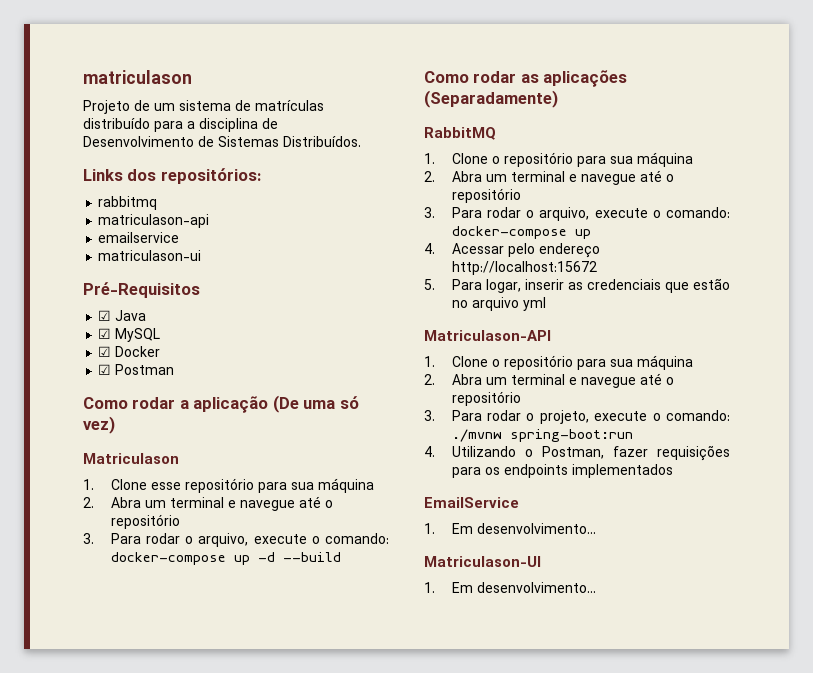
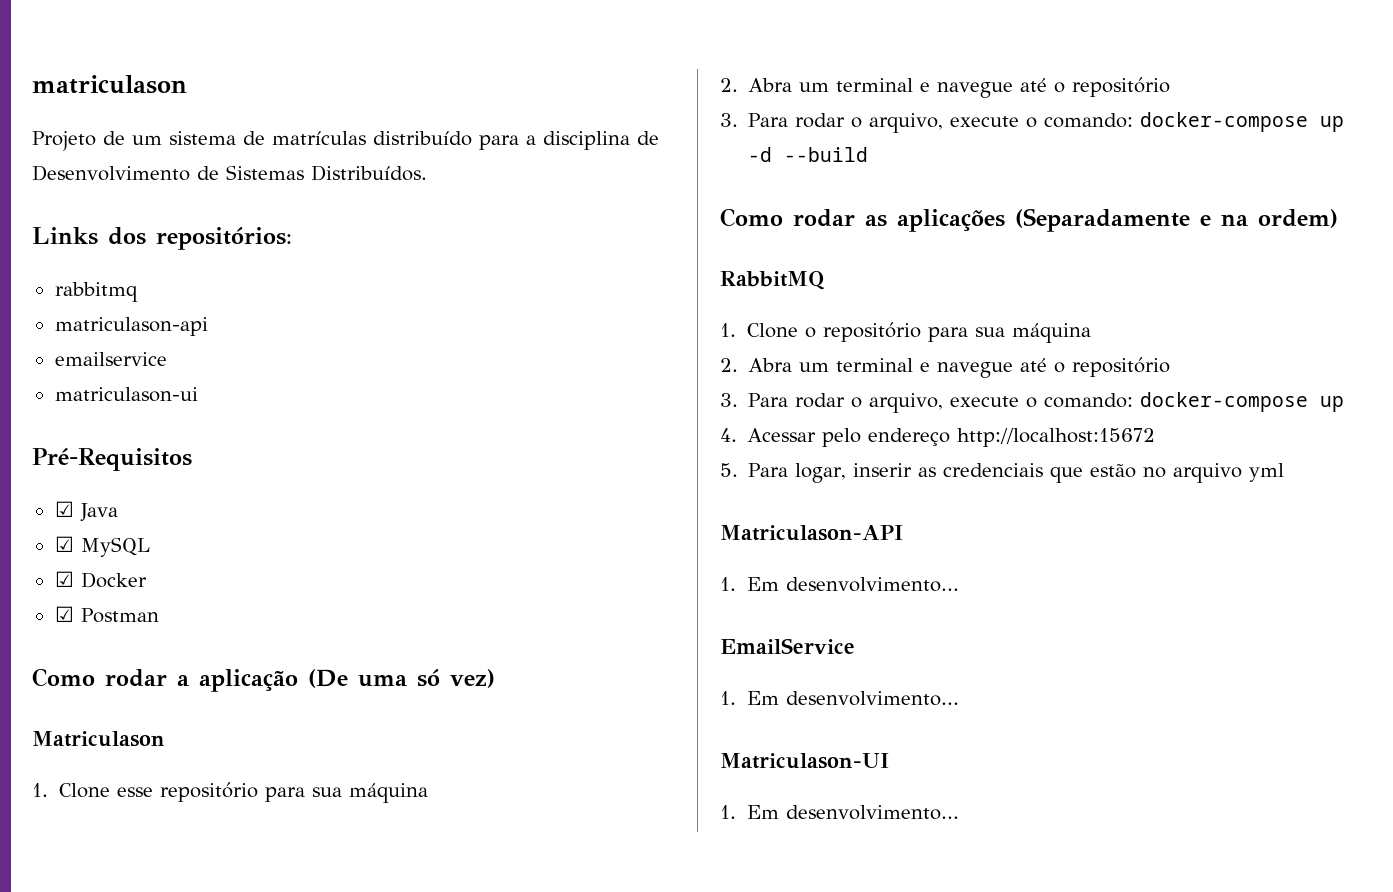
[424,90,558,108] (Separadamente) -> [1015,208,1338,232] (Separadamente e na ordem)
[451,355,693,370] [424,373,674,388] [451,391,521,406] [424,410,730,424] [451,429,633,442] [424,445,730,461] [451,464,673,478] Clone o repositório para sua máquina // 2. Abra um terminal e navegue até o repositório // 3. Para rodar o projeto, execute o comando: ./mvnw spring-boot:run // 4. Utilizando o Postman, fazer requisições para os endpoints implementados -> [747,577,960,592] Em desenvolvimento...

